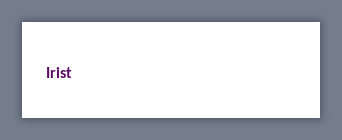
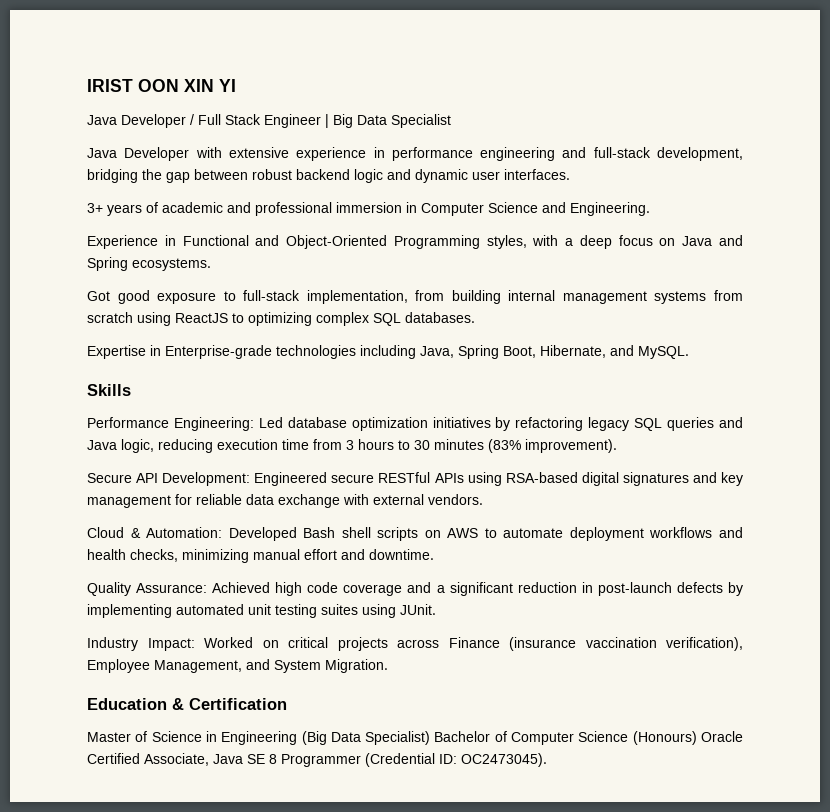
[46,67,72,78] Irist -> [87,79,236,92] [87,114,451,128] [87,147,743,161] [87,169,570,183] [87,202,650,216] [87,235,743,249] [87,257,211,271] [87,290,743,304] [87,312,475,326] [87,345,689,359] [87,384,131,396] [87,417,744,431] [87,439,617,453] [87,472,744,486] [87,494,483,508] [87,527,744,541] [87,549,434,563] [87,582,744,596] [87,604,436,618] [87,637,743,651] [87,659,388,673] [87,698,287,710] [87,731,743,745] [87,753,547,767] IRIST OON XIN YI // Java Developer / Full Stack Engineer | Big Data Specialist // Java Developer with extensive experience in performance engineering and full-stack development, bridging the gap between robust backend logic and dynamic user interfaces. // 3+ years of academic and professional immersion in Computer Science and Engineering. // Experience in Functional and Object-Oriented Programming styles, with a deep focus on Java and Spring ecosystems. // Got good exposure to full-stack implementation, from building internal management systems from scratch using ReactJS to optimizing complex SQL databases. // Expertise in Enterprise-grade technologies including Java, Spring Boot, Hibernate, and MySQL. // Skills // Performance Engineering: Led database optimization initiatives by refactoring legacy SQL queries and Java logic, reducing execution time from 3 hours to 30 minutes (83% improvement). // Secure API Development: Engineered secure RESTful APIs using RSA-based digital signatures and key management for reliable data exchange with external vendors. // Cloud & Automation: Developed Bash shell scripts on AWS to automate deployment workflows and health checks, minimizing manual effort and downtime. // Quality Assurance: Achieved high code coverage and a significant reduction in post-launch defects by implementing automated unit testing suites using JUnit. // Industry Impact: Worked on critical projects across Finance (insurance vaccination verification), Employee Management, and System Migration. // Education & Certification // Master of Science in Engineering (Big Data Specialist) Bachelor of Computer Science (Honours) Oracle Certified Associate, Java SE 8 Programmer (Credential ID: OC2473045).

